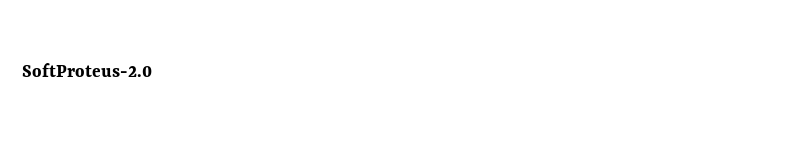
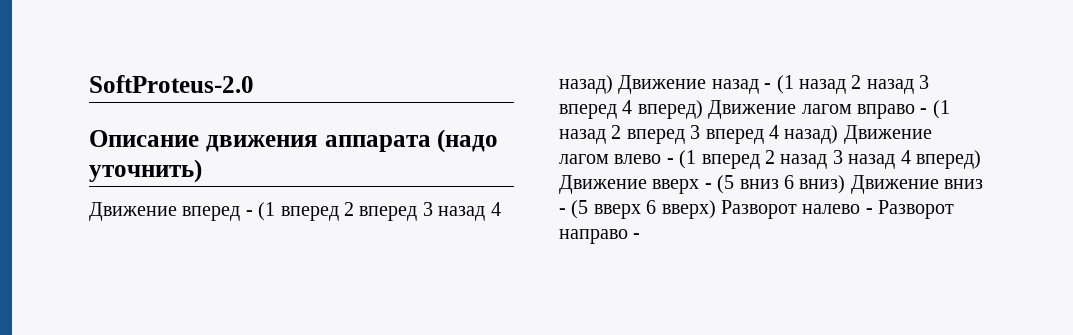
(152, 70) none -> [89,129,499,153] [89,159,202,183] [89,202,501,221] [559,75,930,94] [559,100,950,119] [559,125,932,144] [559,150,981,169] [559,175,984,194] [559,200,955,219] [559,229,641,244] // Описание движения аппарата (надо уточнить) // Движение вперед - (1 вперед 2 вперед 3 назад 4 назад) Движение назад - (1 назад 2 назад 3 вперед 4 вперед) Движение лагом вправо - (1 назад 2 вперед 3 вперед 4 назад) Движение лагом влево - (1 вперед 2 назад 3 назад 4 вперед) Движение вверх - (5 вниз 6 вниз) Движение вниз - (5 вверх 6 вверх) Разворот налево - Разворот направо -

